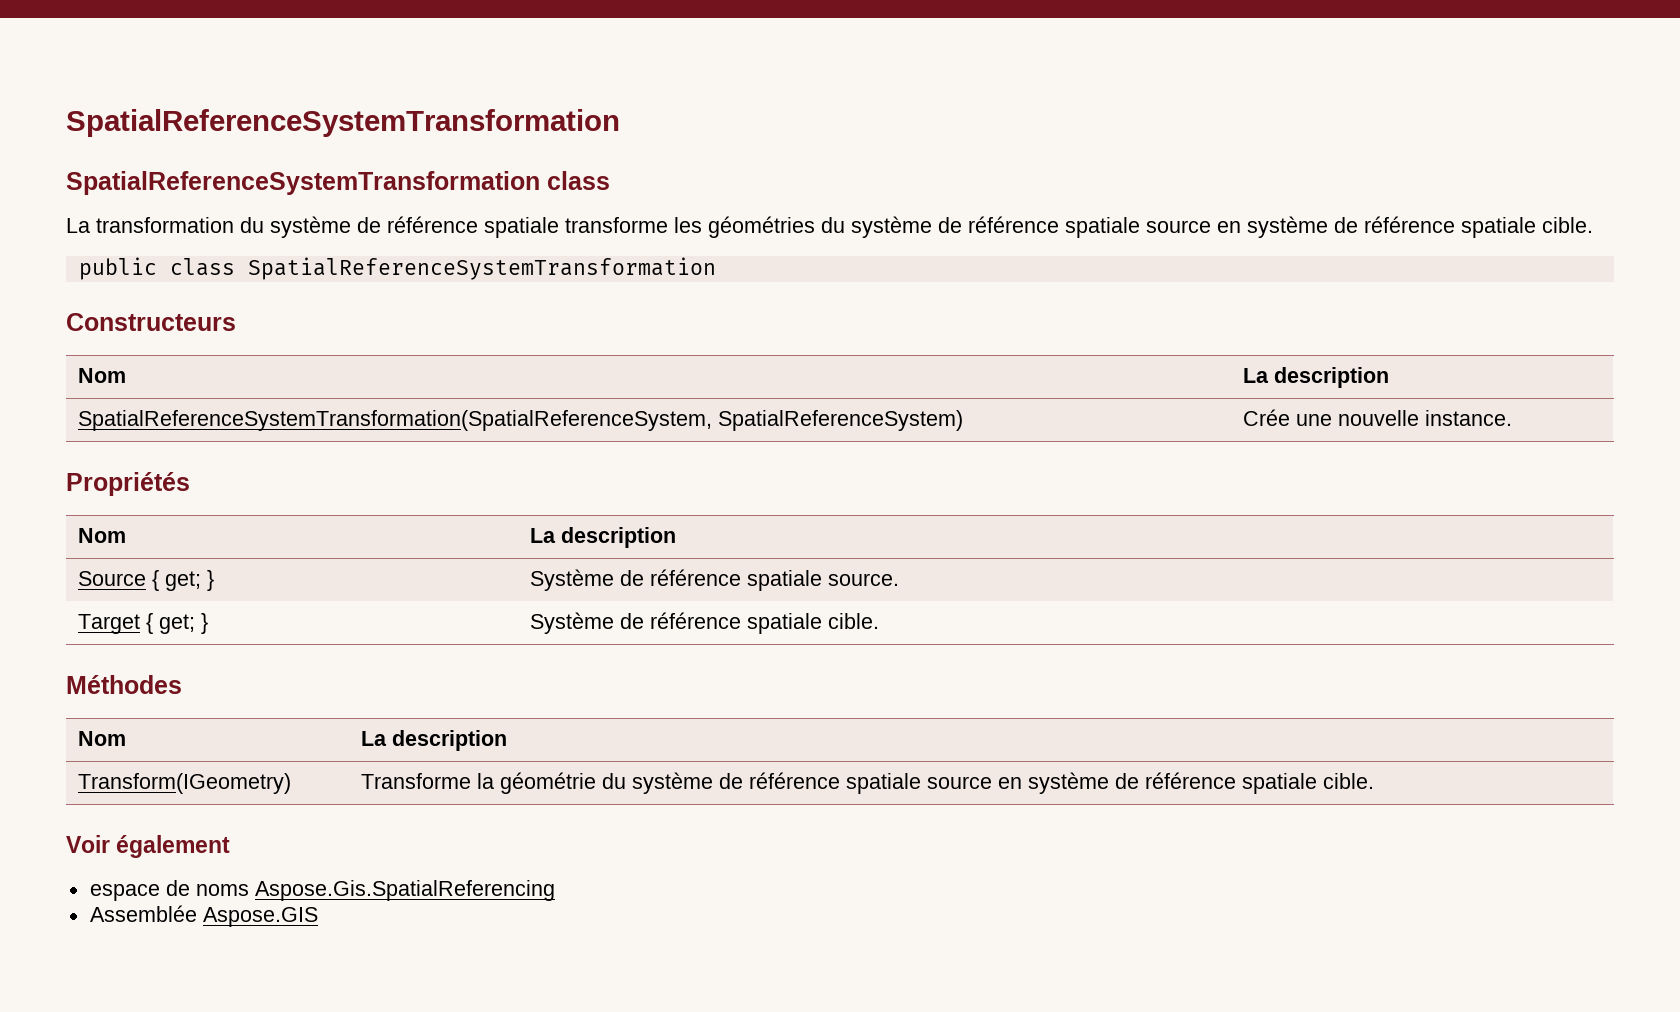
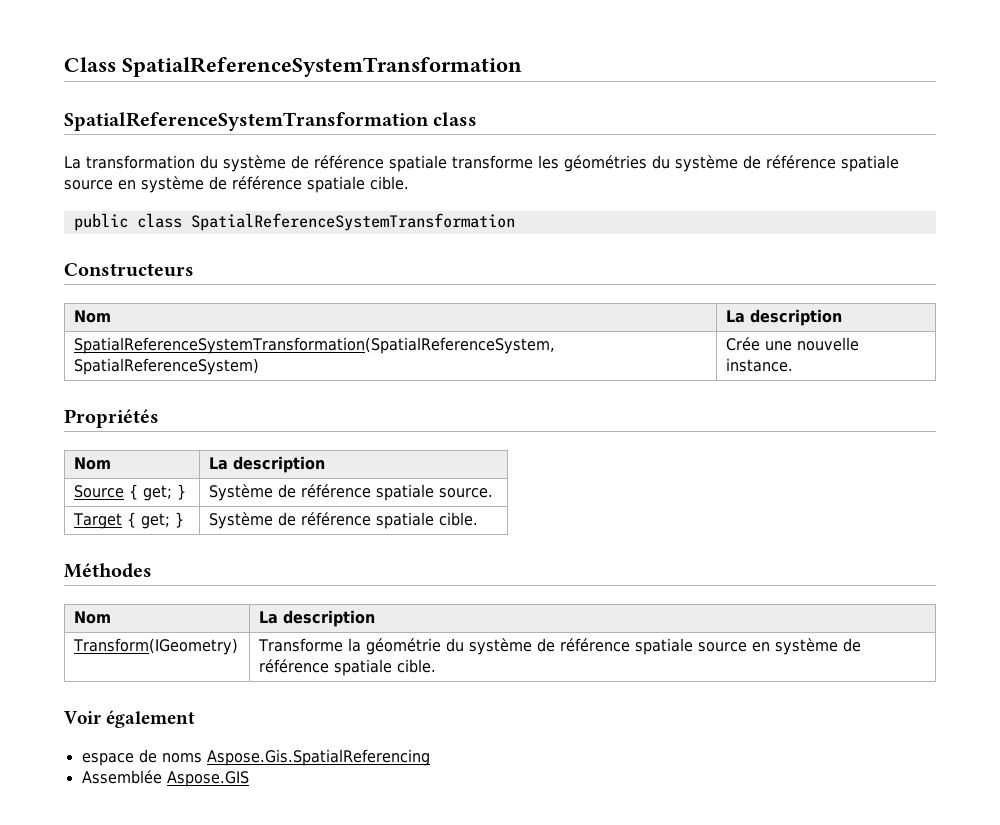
(66, 123) none -> [64,57,116,72] Class

